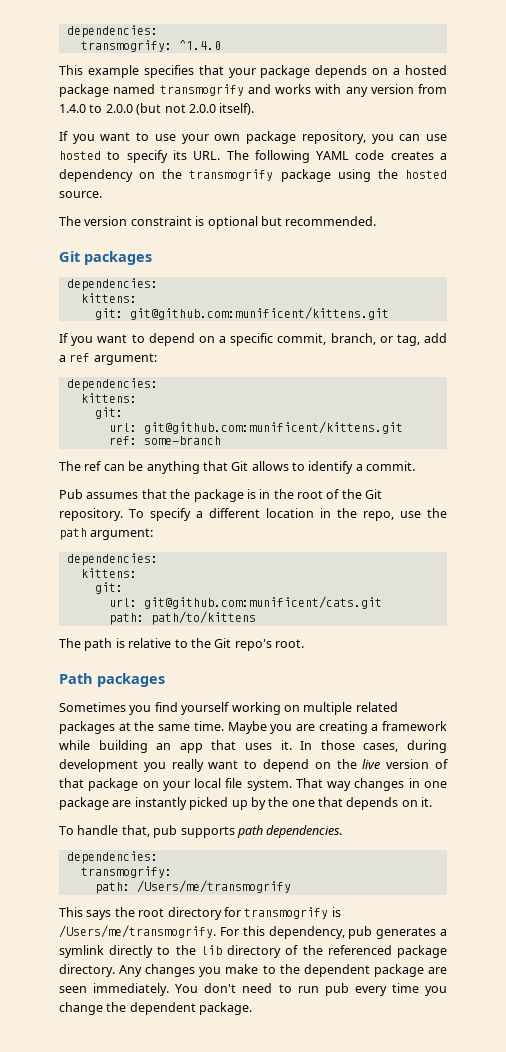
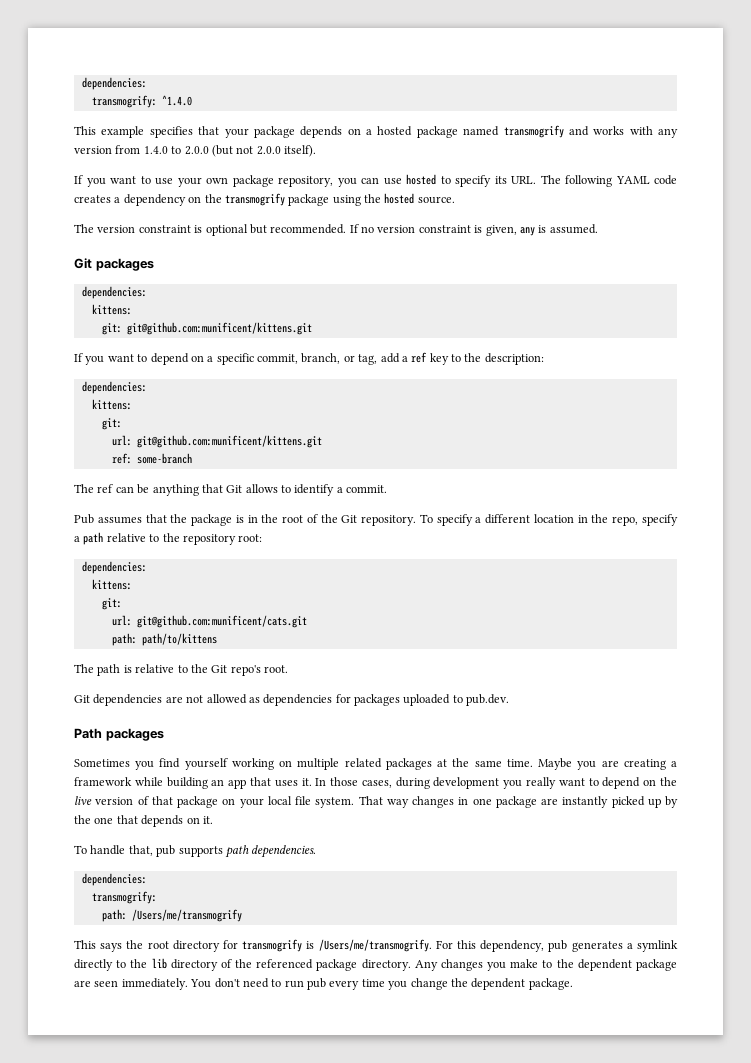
(377, 221) none -> [349,224,598,236] If no version constraint is given, any is assumed.
[93,353,157,365] argument: -> [429,353,544,365] key to the description:
[400,508,447,518] [59,528,154,540] use the path argument: -> [642,514,679,526] [74,532,263,545] specify a path relative to the repository root:
(304, 643) none -> [74,694,510,706] // Git dependencies are not allowed as dependencies for packages uploaded to pub.dev.

